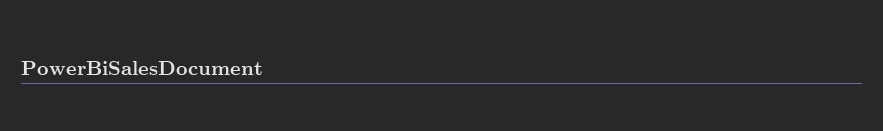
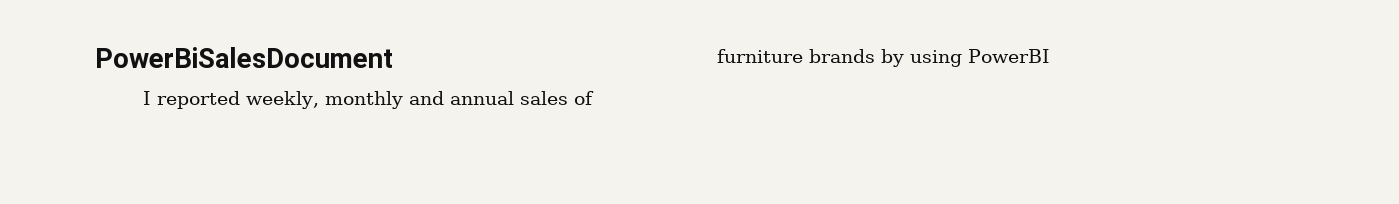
(263, 68) none -> [143,91,595,109] [717,49,1050,67] // I reported weekly, monthly and annual sales of furniture brands by using PowerBI

